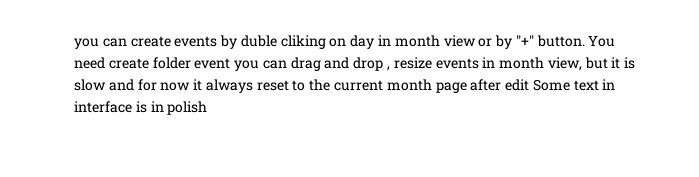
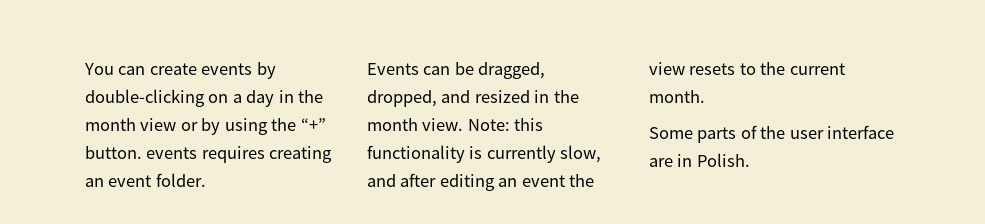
[74,38,99,49] you -> [84,63,114,75] You
[240,35,347,49] duble cliking on -> [85,89,242,107] double-clicking on a
(392, 40) none -> [298,90,324,103] the
[515,35,616,47] [74,57,636,71] [74,79,616,93] [74,101,208,115] "+" button. You need create folder event you can drag and drop , resize events in month view, but it is slow and for now it always reset to the current month page after edit Some text in interface is in polish -> [224,118,326,135] [85,146,333,163] [85,173,206,187] [367,62,546,79] [367,90,579,107] [367,118,544,131] [367,145,602,163] [367,173,595,191] [649,62,845,75] [649,90,705,103] [649,125,895,143] [649,153,750,167] using the “+” button. events requires creating an event folder. // Events can be dragged, dropped, and resized in the month view. Note: this functionality is currently slow, and after editing an event the view resets to the current month. // Some parts of the user interface are in Polish.

